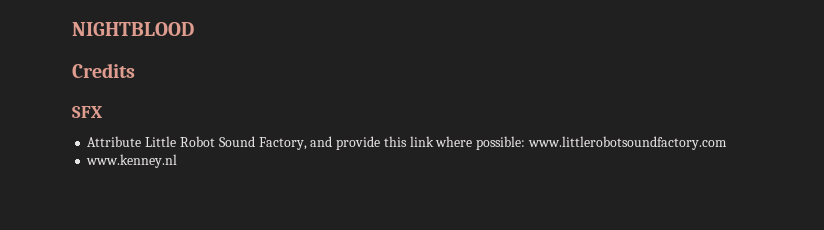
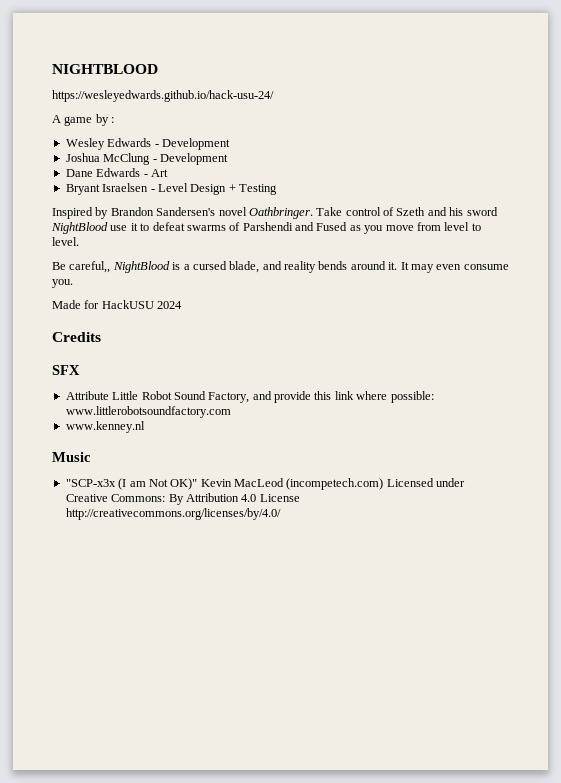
(194, 29) none -> [52,90,274,102] [52,114,115,126] [65,138,230,150] [65,153,228,165] [65,168,168,177] [65,183,277,195] [52,207,498,219] [51,222,481,234] [52,237,79,246] [52,261,509,273] [52,279,73,288] [52,300,183,309] // https://wesleyedwards.github.io/hack-usu-24/ // A game by : // Wesley Edwards - Development // Joshua McClung - Development // Dane Edwards - Art // Bryant Israelsen - Level Design + Testing // Inspired by Brandon Sandersen's novel Oathbringer. Take control of Szeth and his sword NightBlood use it to defeat swarms of Parshendi and Fused as you move from level to level. // Be careful,, NightBlood is a cursed blade, and reality bends around it. It may even consume you. // Made for HackUSU 2024
(178, 161) none -> [52,452,91,462] [65,478,466,490] [65,493,300,505] [65,508,281,520] // Music // "SCP-x3x (I am Not OK)" Kevin MacLeod (incompetech.com) Licensed under Creative Commons: By Attribution 4.0 License http://creativecommons.org/licenses/by/4.0/

